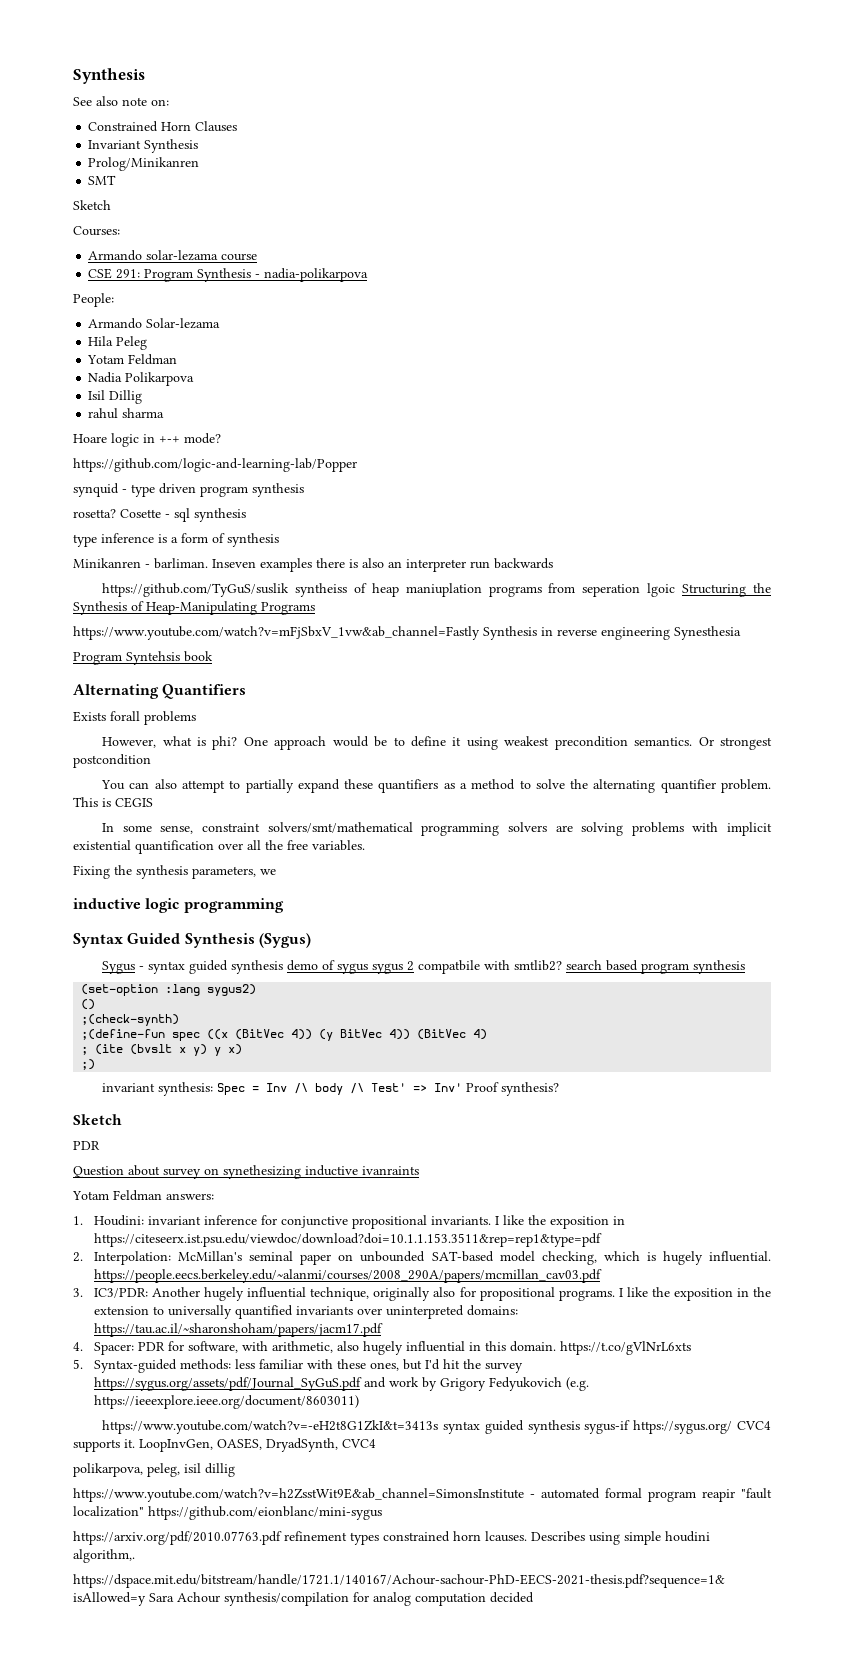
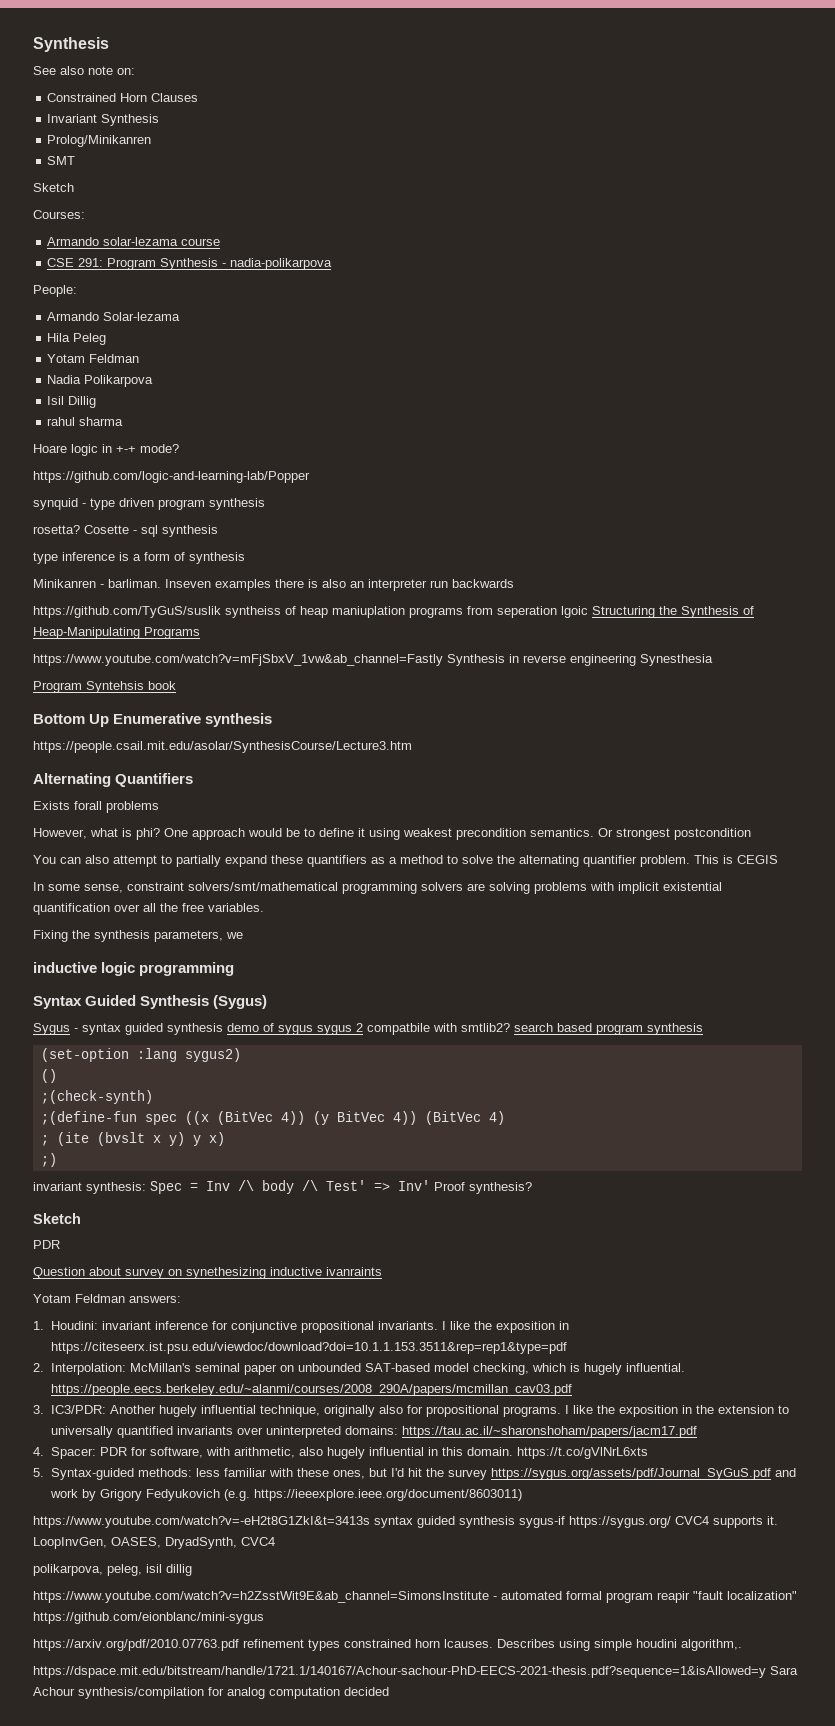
(213, 656) none -> [33,713,273,727] [33,741,412,753] // Bottom Up Enumerative synthesis // https://people.csail.mit.edu/asolar/SynthesisCourse/Lecture3.htm

